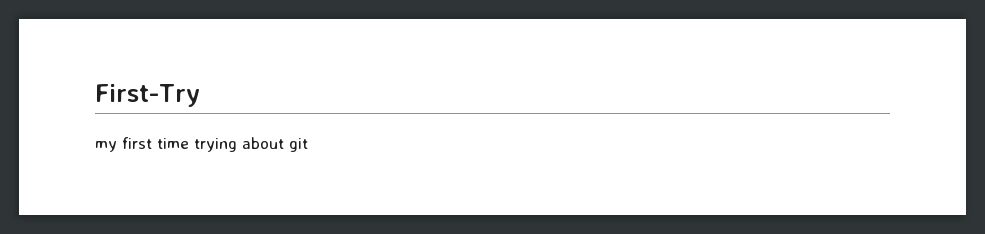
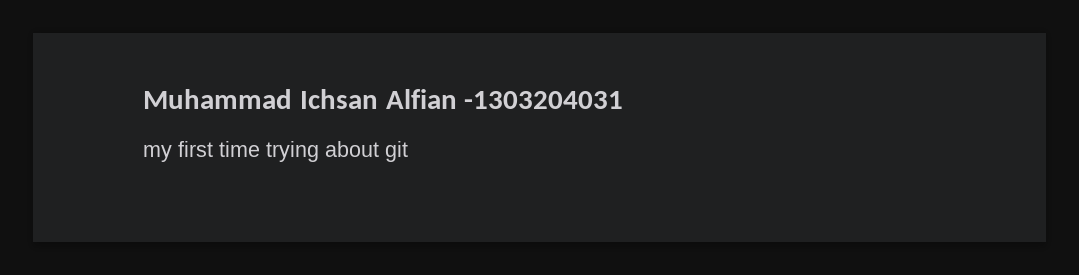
[95,84,200,107] First-Try -> [143,89,624,109] Muhammad Ichsan Alfian -1303204031

